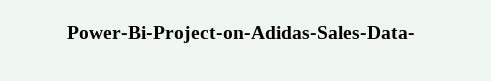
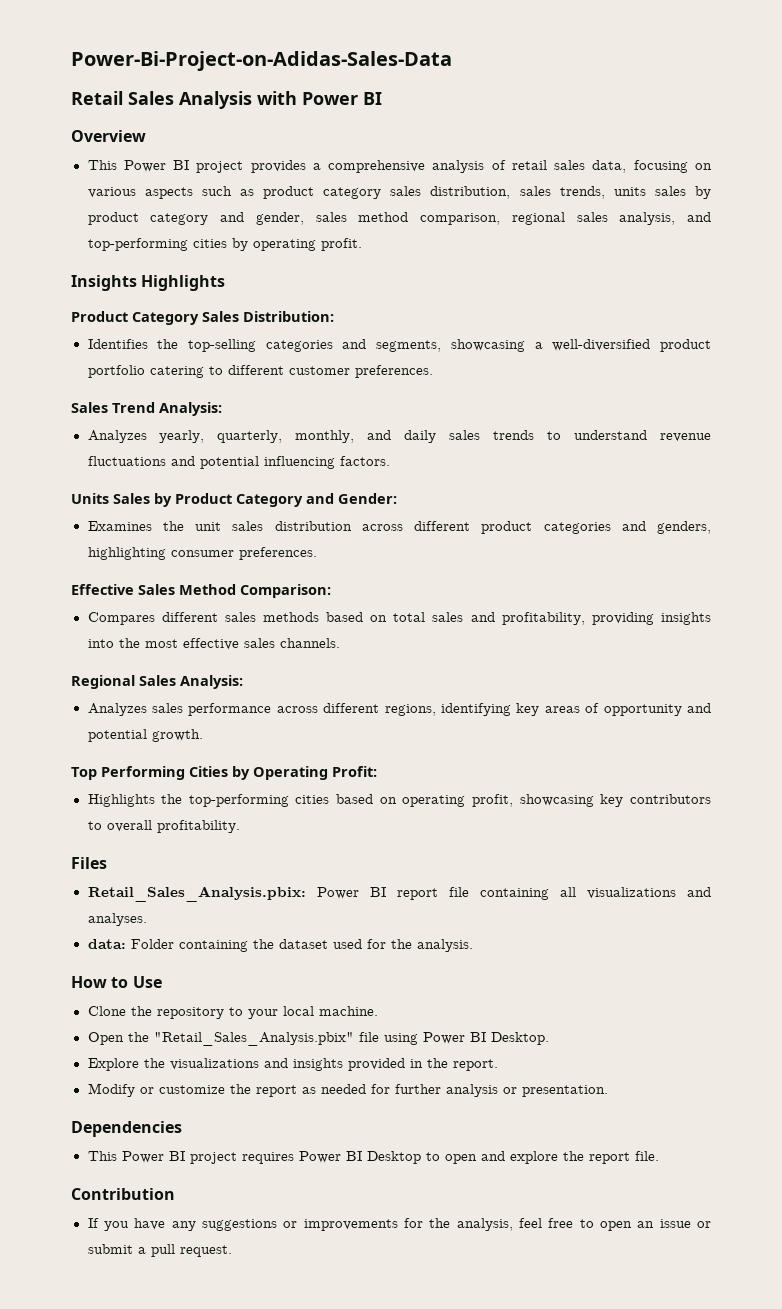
[67,26,415,43] Power-Bi-Project-on-Adidas-Sales-Data- -> [71,51,452,71] [71,91,382,109] [71,130,146,142] [87,160,712,173] [87,186,711,199] [87,212,711,225] [87,238,362,251] [71,275,226,291] [71,311,334,325] [87,339,711,352] [87,365,433,378] [71,402,222,416] [87,430,711,443] [87,456,390,469] [71,493,397,507] [87,521,711,534] [87,547,317,560] [71,584,331,598] [87,612,711,625] [87,638,340,650] [71,675,243,689] [87,703,711,716] [87,729,203,742] [71,766,377,780] [87,794,711,807] [87,820,240,833] [71,857,107,869] [87,886,711,902] [87,913,147,926] [87,939,473,952] [71,976,162,988] [87,1006,378,1019] [87,1032,549,1046] [87,1058,498,1071] [87,1083,608,1097] [71,1121,182,1137] [87,1151,659,1164] [71,1188,175,1200] [87,1218,711,1231] [87,1244,232,1257] Power-Bi-Project-on-Adidas-Sales-Data // Retail Sales Analysis with Power BI // Overview // This Power BI project provides a comprehensive analysis of retail sales data, focusing on various aspects such as product category sales distribution, sales trends, units sales by product category and gender, sales method comparison, regional sales analysis, and top-performing cities by operating profit. // Insights Highlights // Product Category Sales Distribution: // Identifies the top-selling categories and segments, showcasing a well-diversified product portfolio catering to different customer preferences. // Sales Trend Analysis: // Analyzes yearly, quarterly, monthly, and daily sales trends to understand revenue fluctuations and potential influencing factors. // Units Sales by Product Category and Gender: // Examines the unit sales distribution across different product categories and genders, highlighting consumer preferences. // Effective Sales Method Comparison: // Compares different sales methods based on total sales and profitability, providing insights into the most effective sales channels. // Regional Sales Analysis: // Analyzes sales performance across different regions, identifying key areas of opportunity and potential growth. // Top Performing Cities by Operating Profit: // Highlights the top-performing cities based on operating profit, showcasing key contributors to overall profitability. // Files // Retail_Sales_Analysis.pbix: Power BI report file containing all visualizations and analyses. // data: Folder containing the dataset used for the analysis. // How to Use // Clone the repository to your local machine. // Open the "Retail_Sales_Analysis.pbix" file using Power BI Desktop. // Explore the visualizations and insights provided in the report. // Modify or customize the report as needed for further analysis or presentation. // Dependencies // This Power BI project requires Power BI Desktop to open and explore the report file. // Contribution // If you have any suggestions or improvements for the analysis, feel free to open an issue or submit a pull request.

